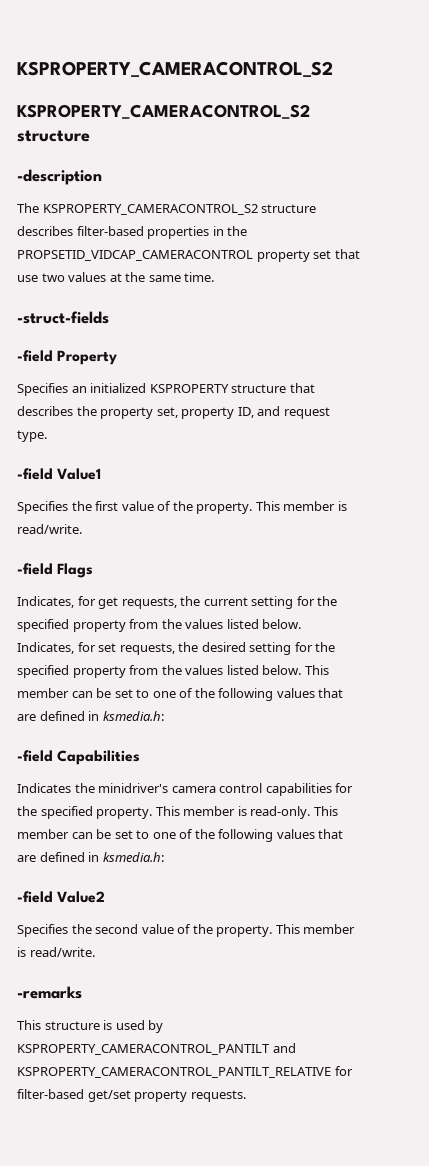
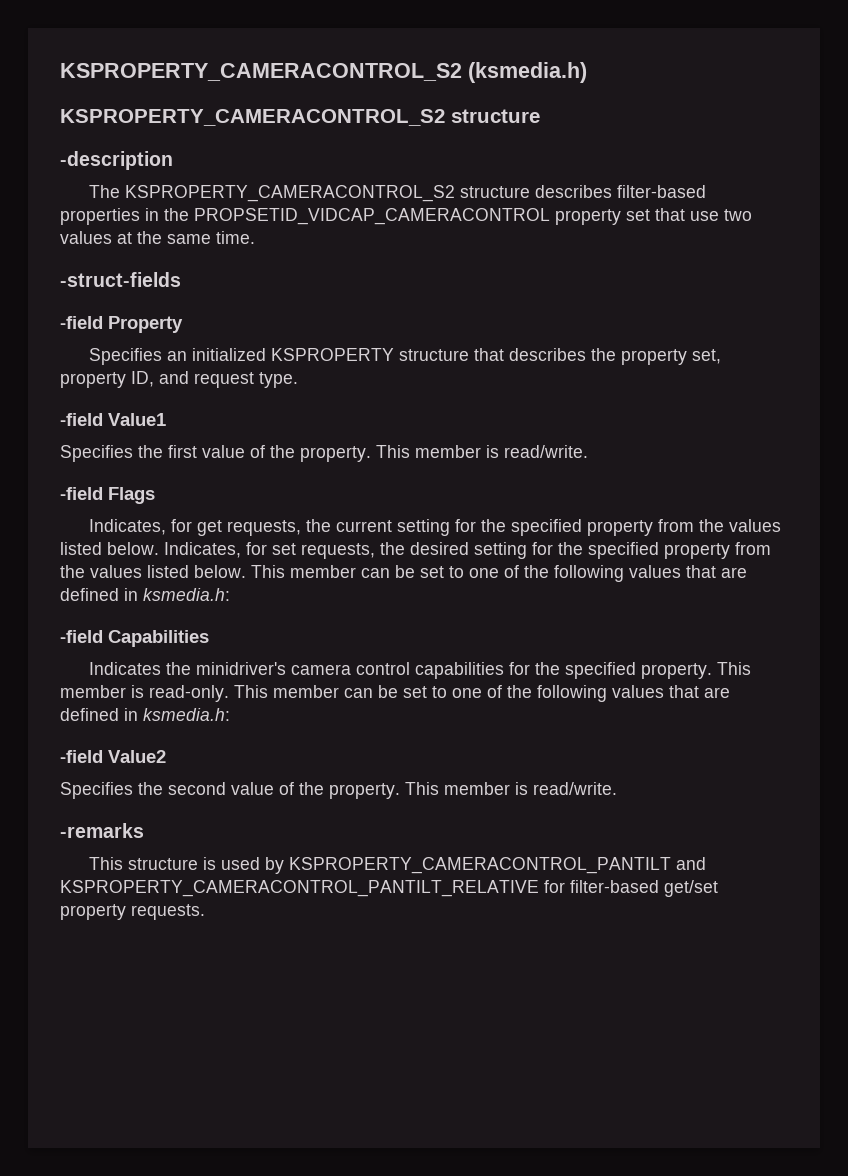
[17,61,333,77] KSPROPERTY_CAMERACONTROL_S2 -> [60,62,587,83] KSPROPERTY_CAMERACONTROL_S2 (ksmedia.h)

